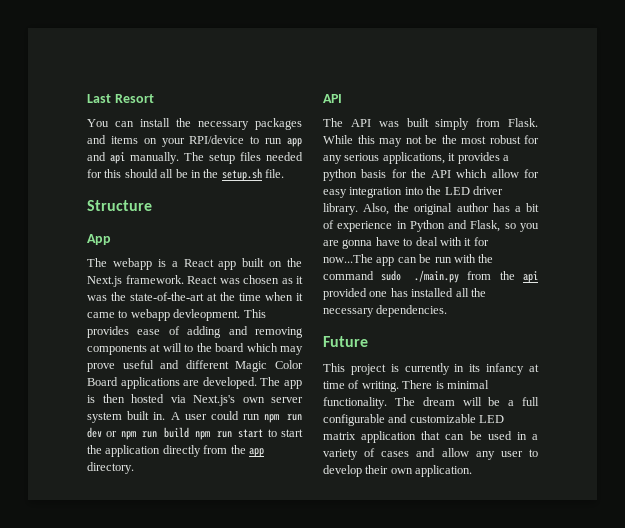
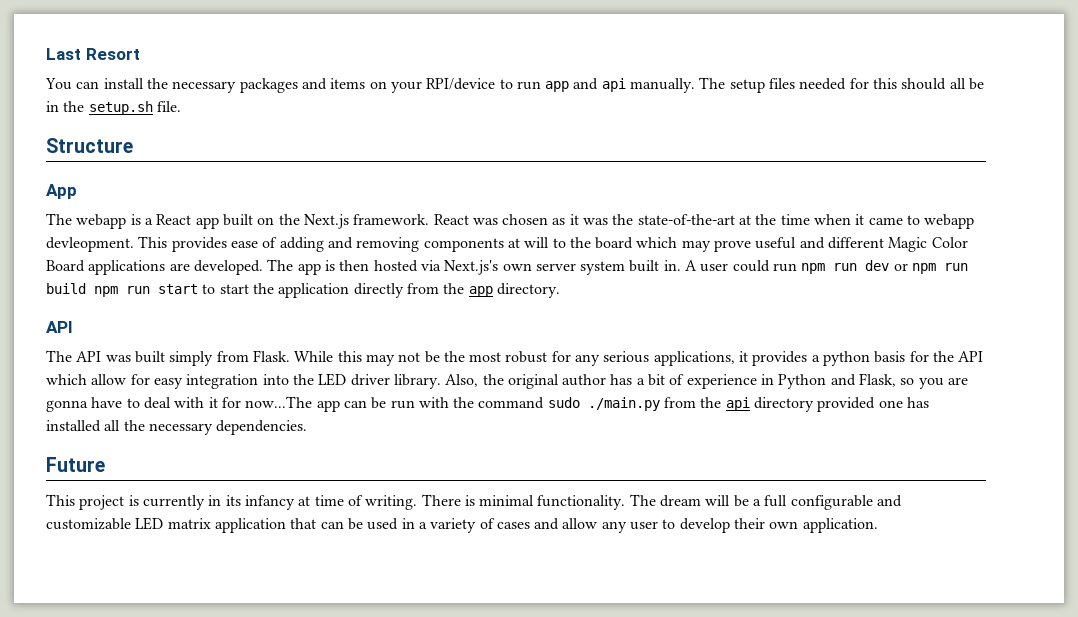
(538, 277) none -> [754,397,815,412] directory

